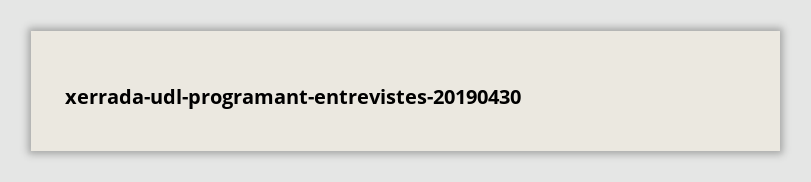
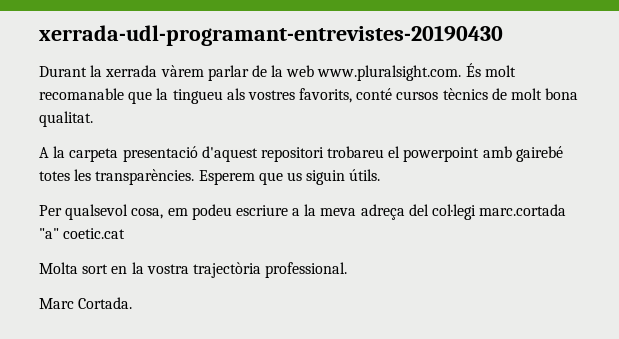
(521, 99) none -> [39,63,516,81] [39,88,579,104] [39,111,93,127] [39,146,563,162] [39,169,381,185] [39,204,567,220] [39,228,126,239] [39,262,348,278] [39,297,133,309] // Durant la xerrada vàrem parlar de la web www.pluralsight.com. És molt recomanable que la tingueu als vostres favorits, conté cursos tècnics de molt bona qualitat. // A la carpeta presentació d'aquest repositori trobareu el powerpoint amb gairebé totes les transparències. Esperem que us siguin útils. // Per qualsevol cosa, em podeu escriure a la meva adreça del col·legi marc.cortada "a" coetic.cat // Molta sort en la vostra trajectòria professional. // Marc Cortada.

